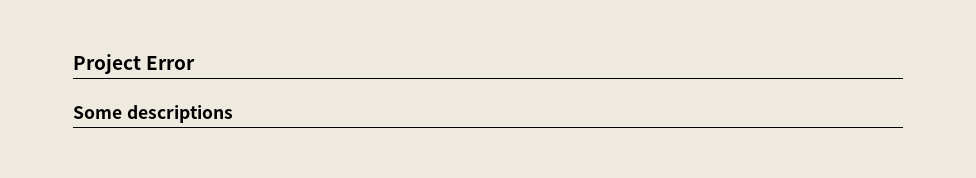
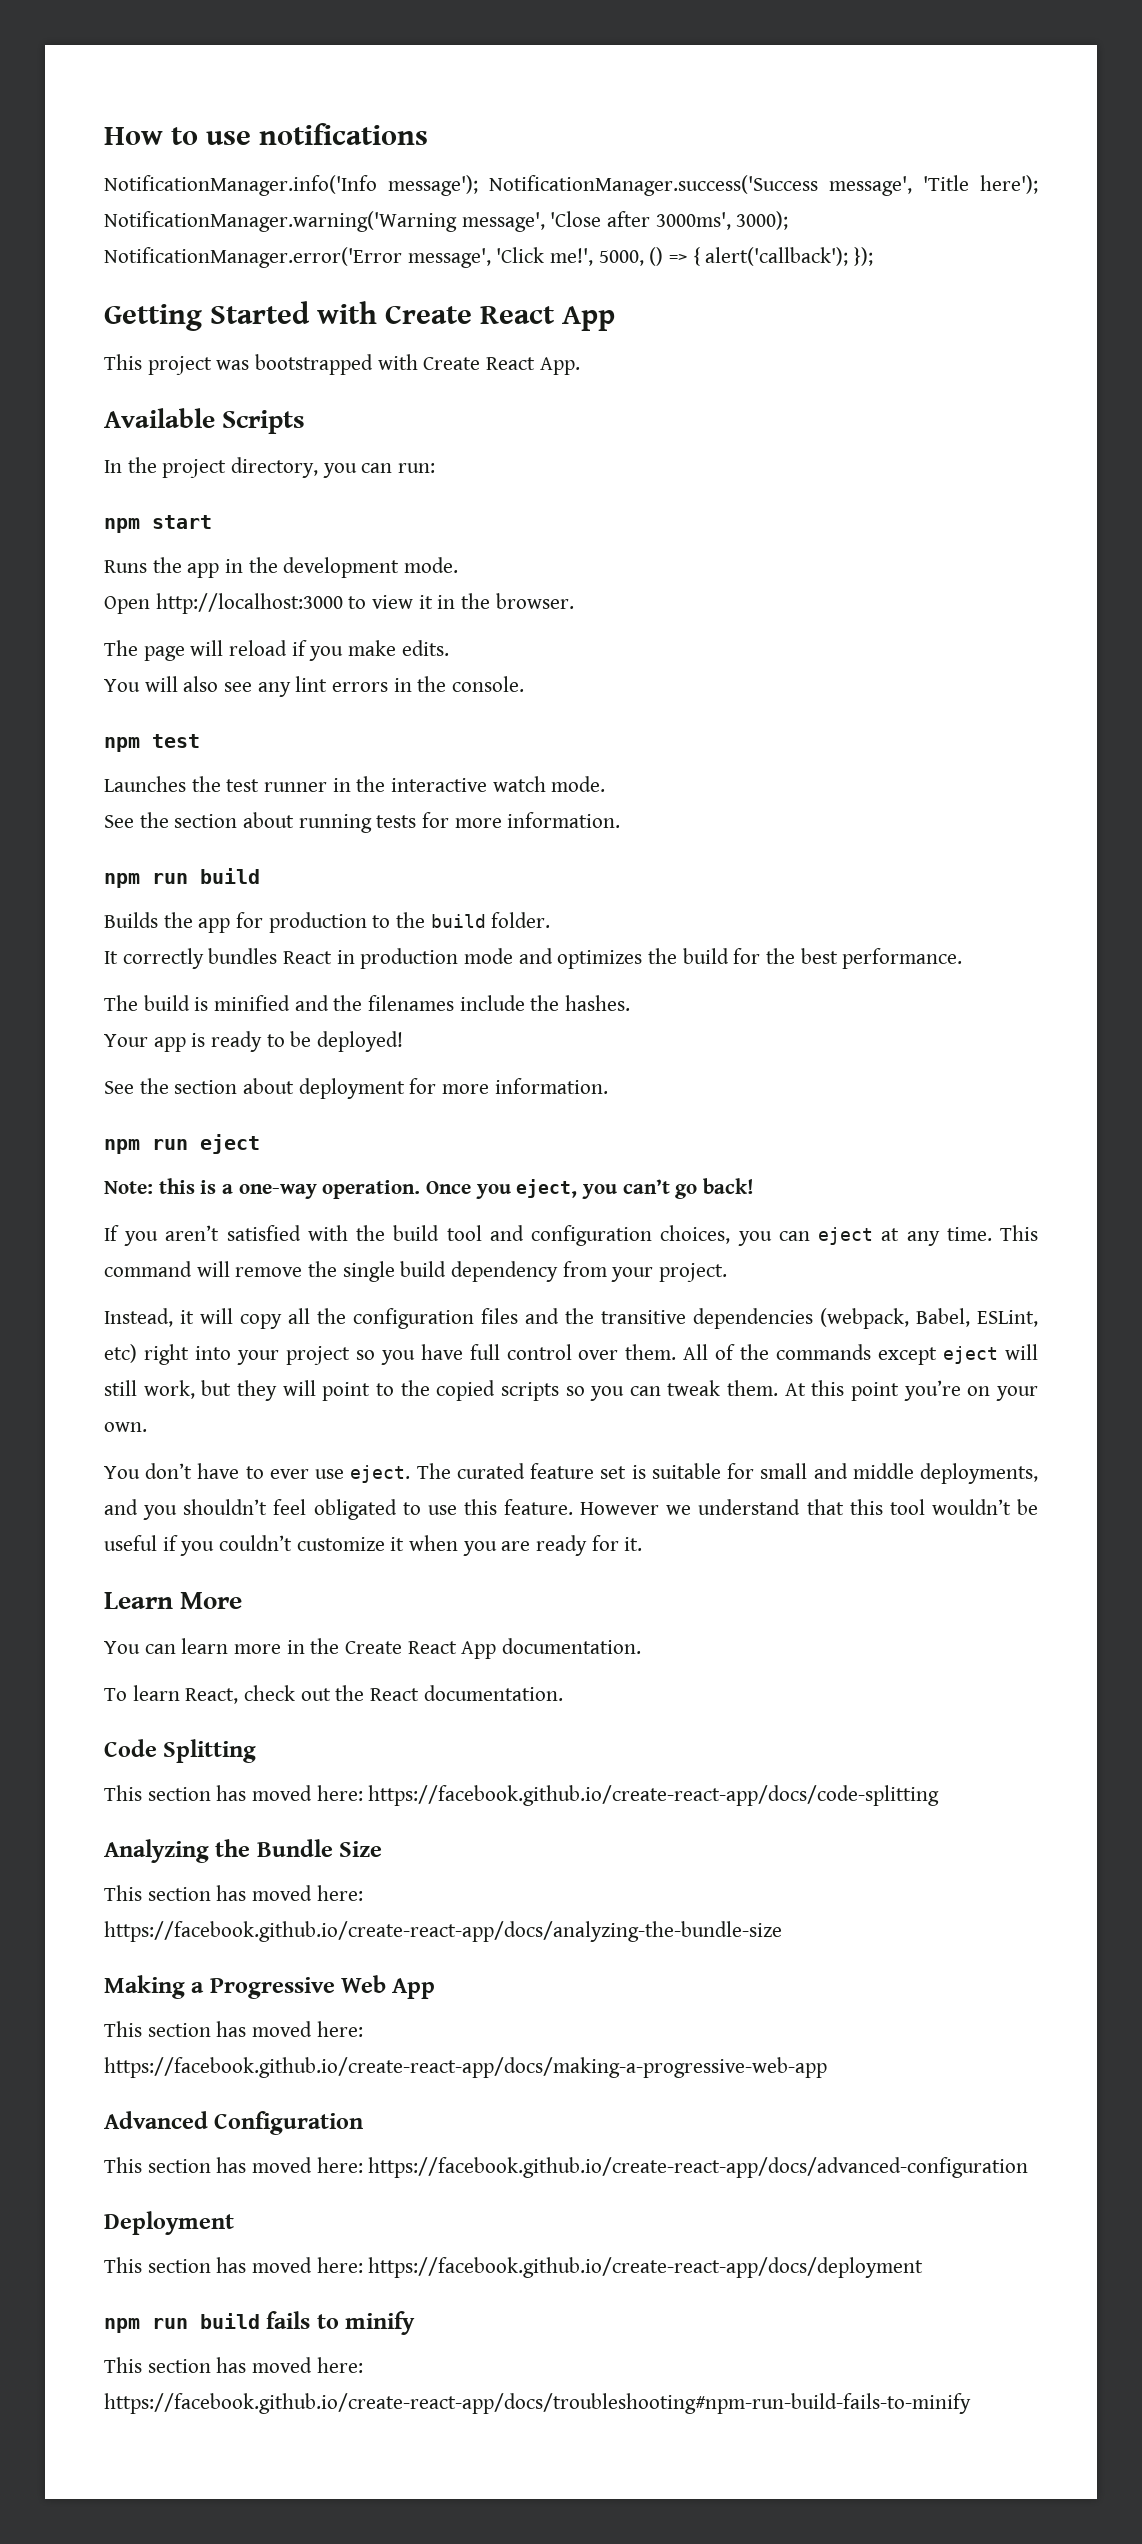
[73,54,196,74] [73,105,233,123] Project Error // Some descriptions -> [104,123,428,145] [104,175,1038,196] [104,211,789,232] [104,247,874,268] [104,301,615,331] [104,354,580,375] [104,408,306,434] [104,457,436,478] [104,515,212,533] [104,557,459,578] [104,593,574,614] [104,640,449,661] [104,676,525,697] [104,734,200,752] [104,776,606,792] [104,812,621,833] [104,868,260,888] [104,912,551,933] [104,948,963,969] [104,995,631,1011] [104,1031,404,1052] [104,1078,608,1099] [104,1134,260,1154] [104,1178,755,1199] [104,1225,1039,1246] [104,1261,728,1282] [104,1308,1038,1329] [104,1344,1038,1365] [104,1380,1038,1401] [104,1422,147,1432] [104,1463,1039,1484] [104,1499,1038,1520] [104,1535,643,1556] [104,1592,243,1609] [104,1638,642,1659] [104,1685,563,1704] [104,1739,257,1763] [104,1785,940,1806] [104,1839,383,1863] [104,1885,363,1901] [104,1921,782,1942] [104,1975,436,1999] [104,2021,363,2037] [104,2057,827,2078] [104,2111,364,2135] [104,2157,1029,2178] [104,2211,234,2235] [104,2257,924,2278] [104,2311,416,2335] [104,2357,363,2373] [104,2393,971,2414] How to use notifications // NotificationManager.info('Info message'); NotificationManager.success('Success message', 'Title here'); NotificationManager.warning('Warning message', 'Close after 3000ms', 3000); NotificationManager.error('Error message', 'Click me!', 5000, () => { alert('callback'); }); // Getting Started with Create React App // This project was bootstrapped with Create React App. // Available Scripts // In the project directory, you can run: // npm start // Runs the app in the development mode. // Open http://localhost:3000 to view it in the browser. // The page will reload if you make edits. // You will also see any lint errors in the console. // npm test // Launches the test runner in the interactive watch mode. // See the section about running tests for more information. // npm run build // Builds the app for production to the build folder. // It correctly bundles React in production mode and optimizes the build for the best performance. // The build is minified and the filenames include the hashes. // Your app is ready to be deployed! // See the section about deployment for more information. // npm run eject // Note: this is a one-way operation. Once you eject, you can’t go back! // If you aren’t satisfied with the build tool and configuration choices, you can eject at any time. This command will remove the single build dependency from your project. // Instead, it will copy all the configuration files and the transitive dependencies (webpack, Babel, ESLint, etc) right into your project so you have full control over them. All of the commands except eject will still work, but they will point to the copied scripts so you can tweak them. At this point you’re on your own. // You don’t have to ever use eject. The curated feature set is suitable for small and middle deployments, and you shouldn’t feel obligated to use this feature. However we understand that this tool wouldn’t be useful if you couldn’t customize it when you are ready for it. // Learn More // You can learn more in the Create React App documentation. // To learn React, check out the React documentation. // Code Splitting // This section has moved here: https://facebook.github.io/create-react-app/docs/code-splitting // Analyzing the Bundle Size // This section has moved here: https://facebook.github.io/create-react-app/docs/analyzing-the-bundle-size // Making a Progressive Web App // This section has moved here: https://facebook.github.io/create-react-app/docs/making-a-progressive-web-app // Advanced Configuration // This section has moved here: https://facebook.github.io/create-react-app/docs/advanced-configuration // Deployment // This section has moved here: https://facebook.github.io/create-react-app/docs/deployment // npm run build fails to minify // This section has moved here: https://facebook.github.io/create-react-app/docs/troubleshooting#npm-run-build-fails-to-minify

